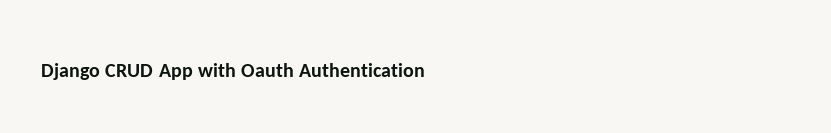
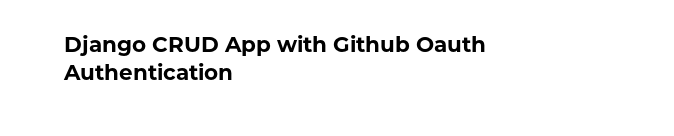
(236, 70) none -> [333,35,410,52] Github

